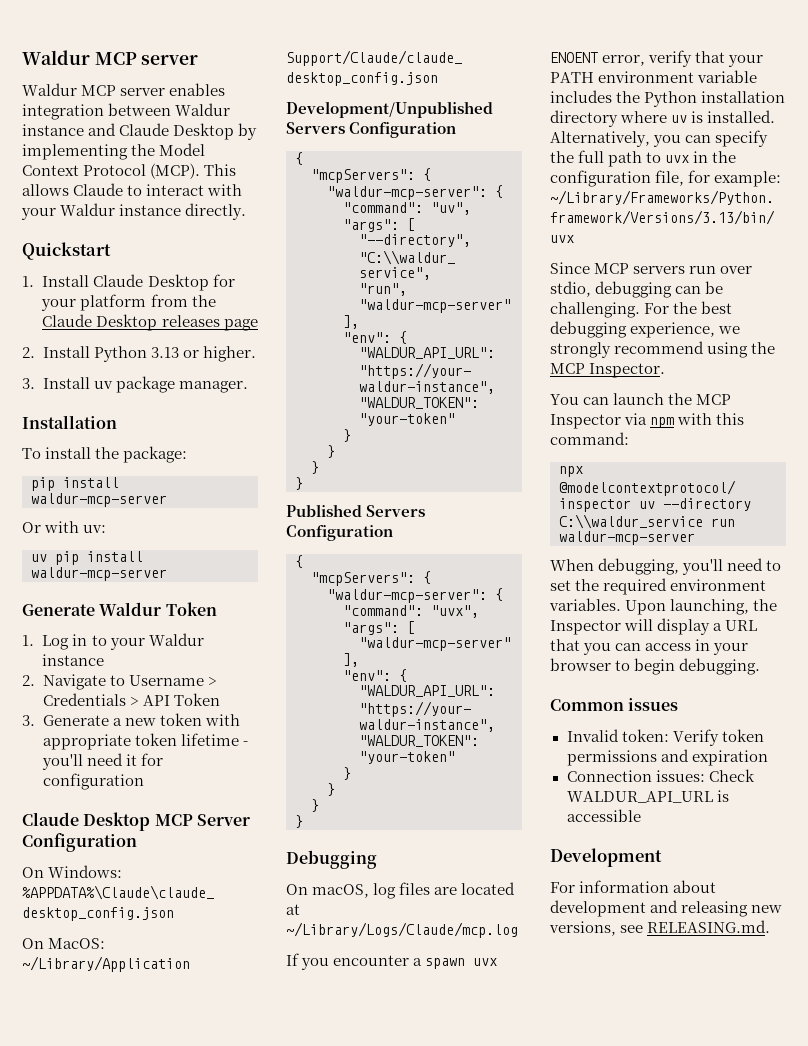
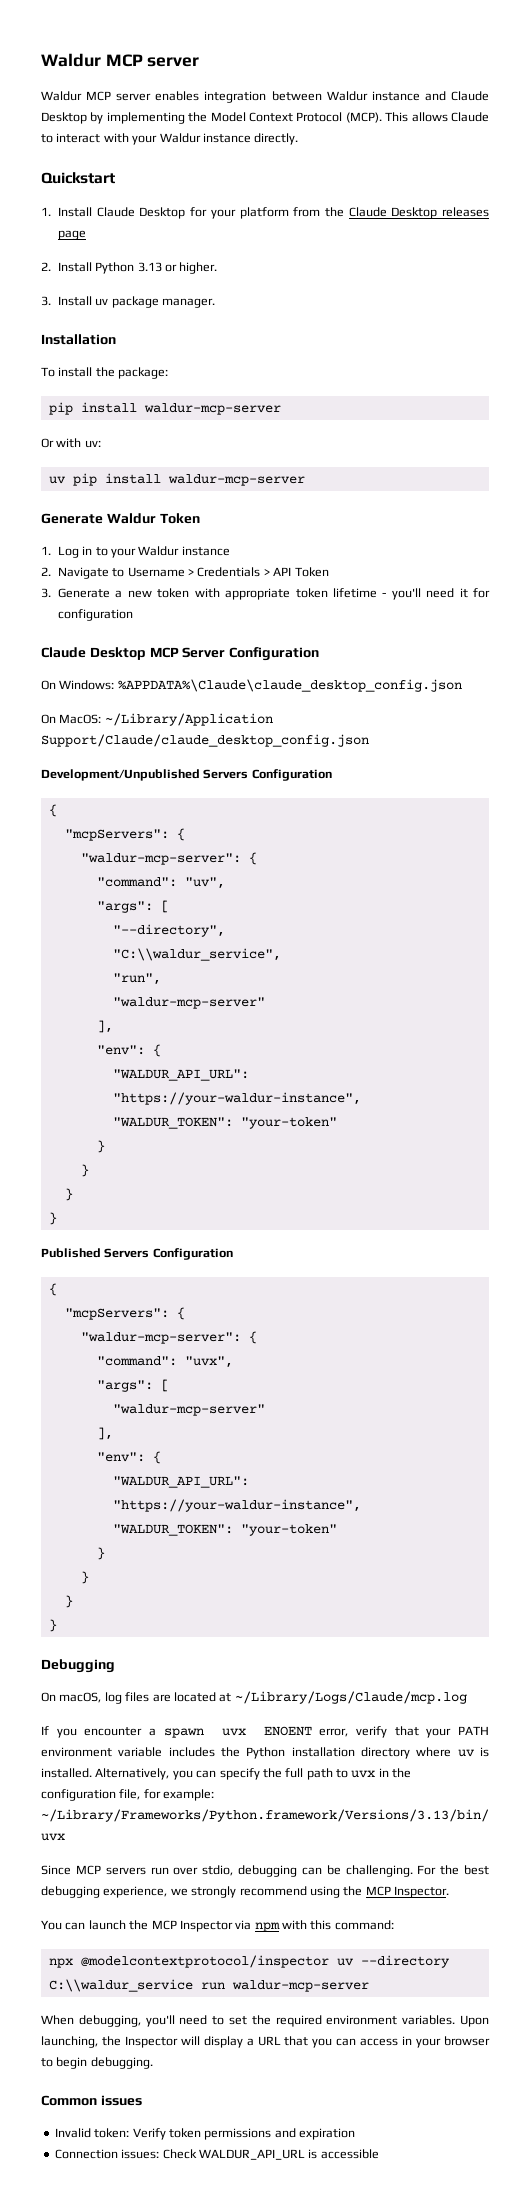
[550,848,662,867] [550,880,717,893] [550,900,783,917] [549,920,771,936] // Development // For information about development and releasing new versions, see RELEASING.md. -> (379, 2154) none

